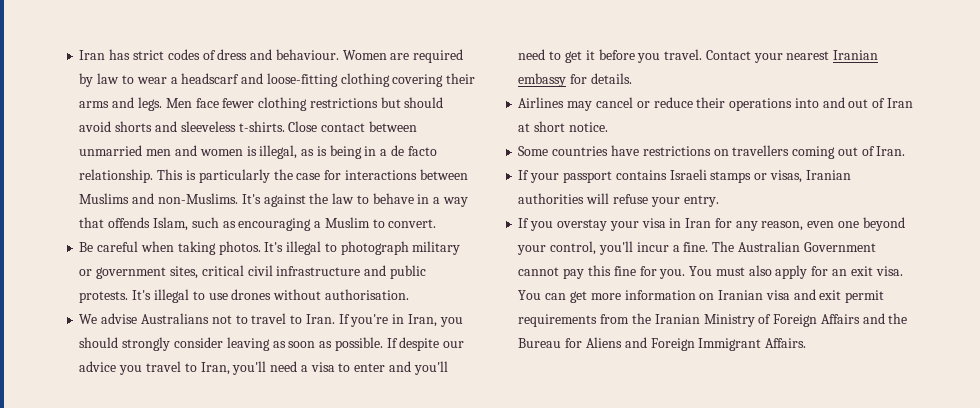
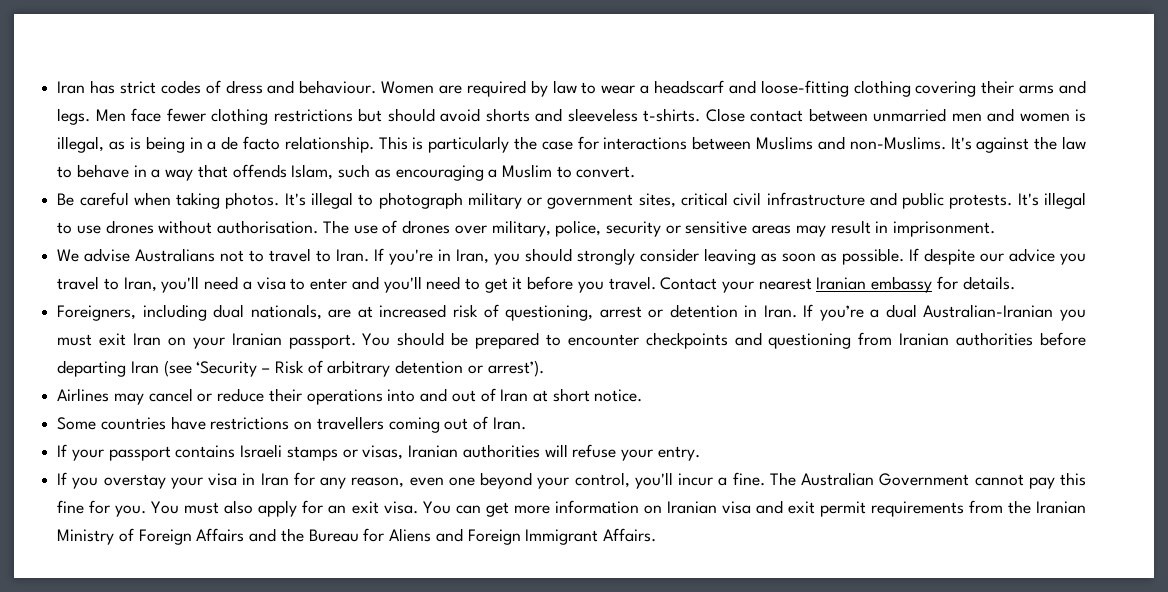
(409, 294) none -> [322,220,996,237] The use of drones over military, police, security or sensitive areas may result in imprisonment.
(632, 78) none -> [57,304,1087,321] [57,332,1087,349] [57,360,544,377] // Foreigners, including dual nationals, are at increased risk of questioning, arrest or detention in Iran. If you’re a dual Australian-Iranian you must exit Iran on your Iranian passport. You should be prepared to encounter checkpoints and questioning from Iranian authorities before departing Iran (see ‘Security – Risk of arbitrary detention or arrest’).

